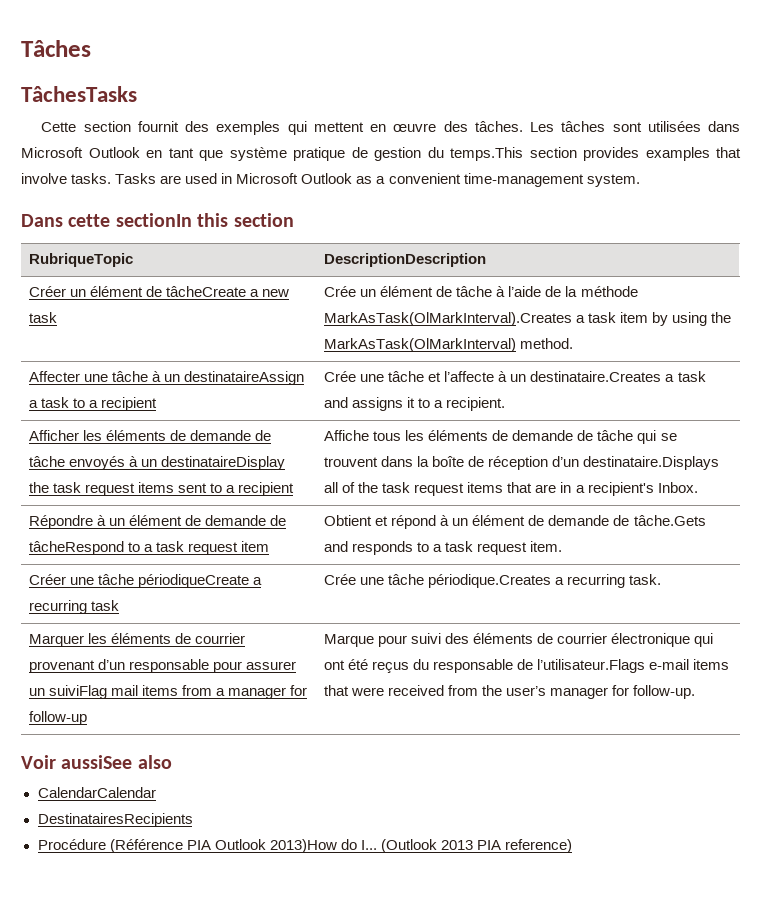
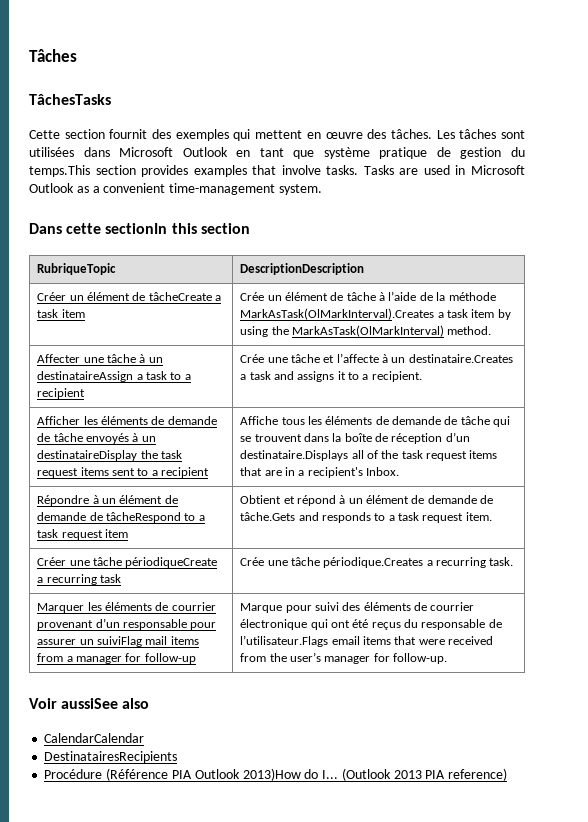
[262,289,290,297] [29,312,58,323] new task -> [37,309,85,318] task item
[649,659,690,670] e-mail -> [331,636,360,645] email

